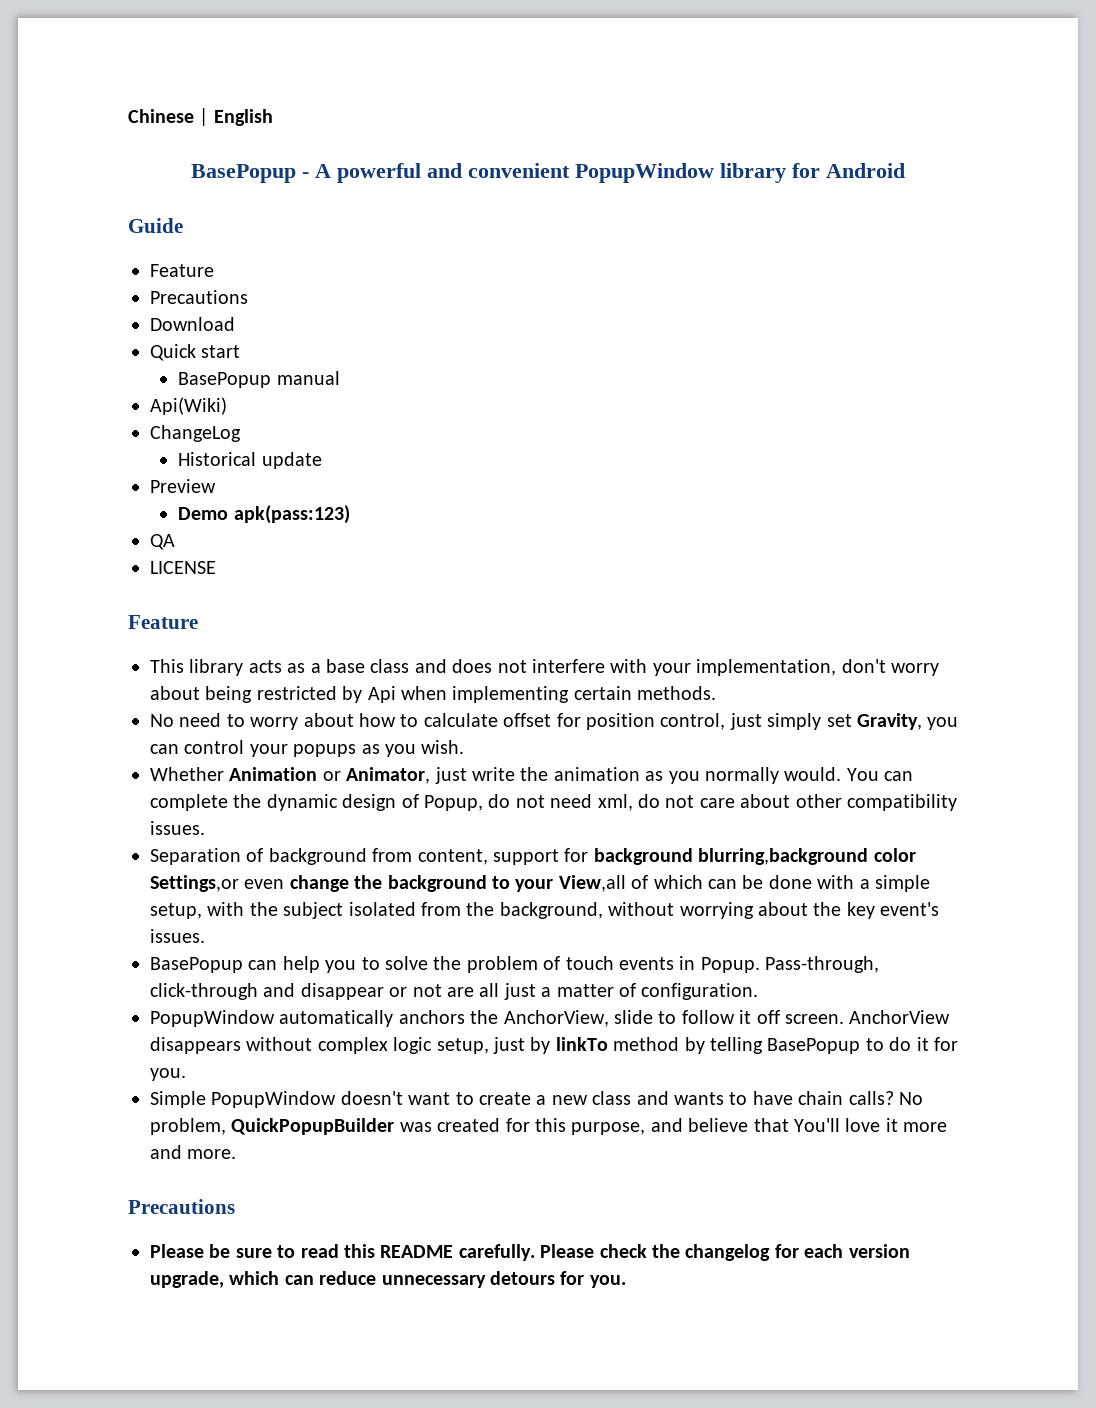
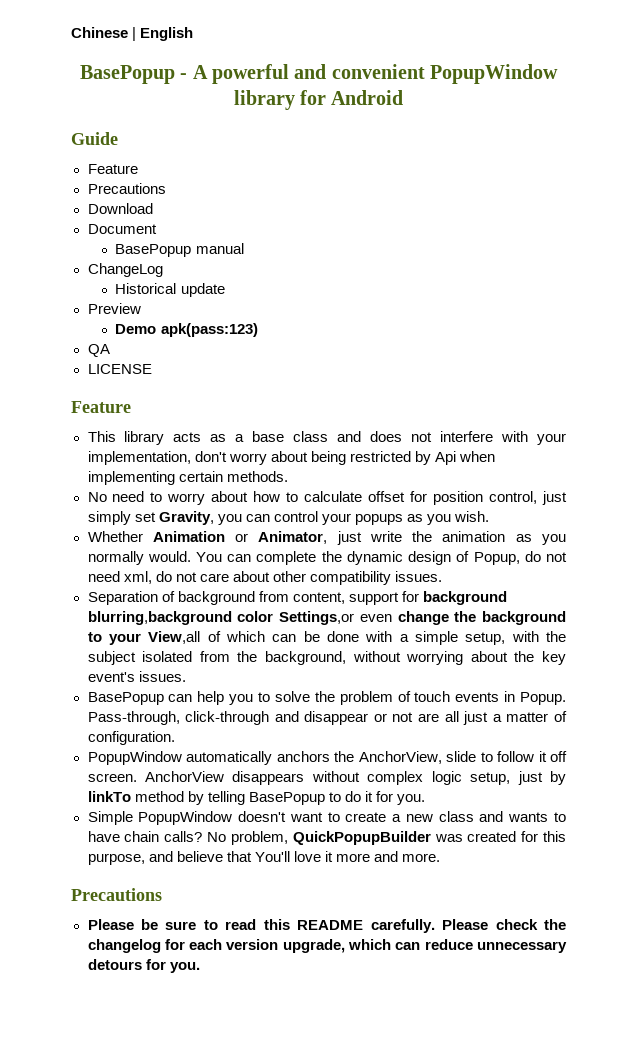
[150,344,241,361] Quick start -> [87,224,157,234] Document
[150,397,227,415] // Api(Wiki) -> (244, 248) none

